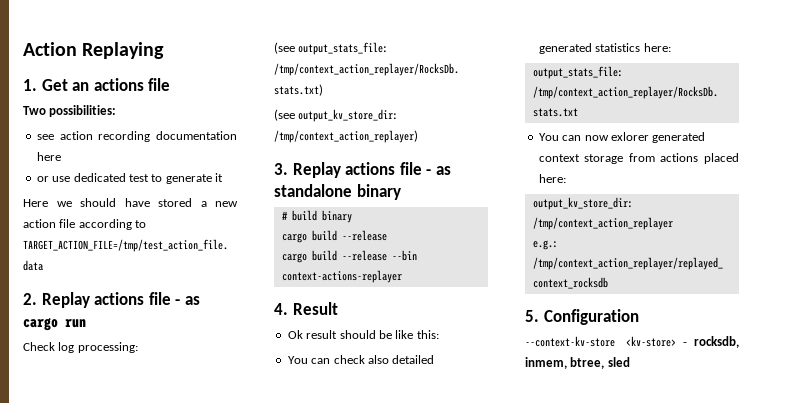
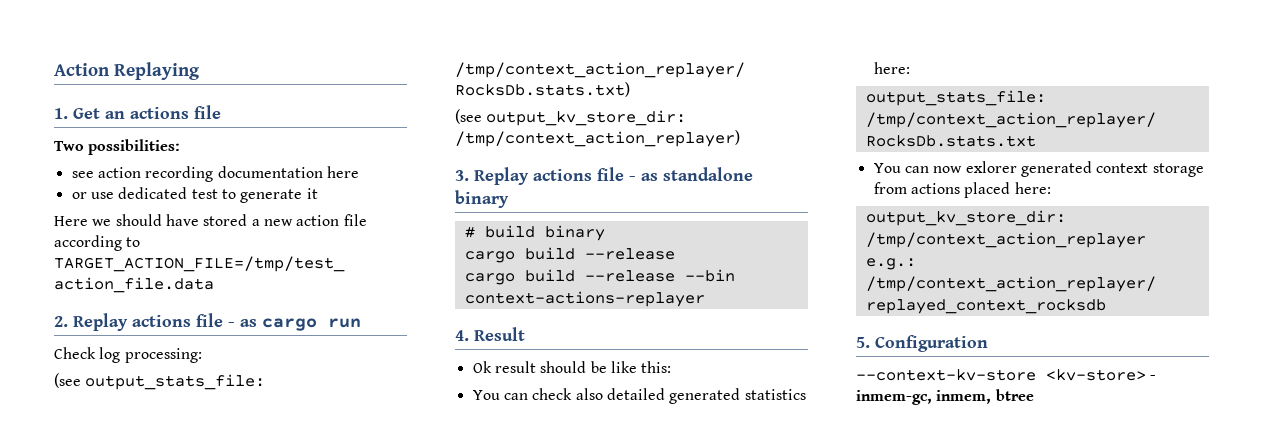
[694,336,739,348] [525,357,630,369] rocksdb, inmem, btree, sled -> [856,389,1034,405] inmem-gc, inmem, btree

